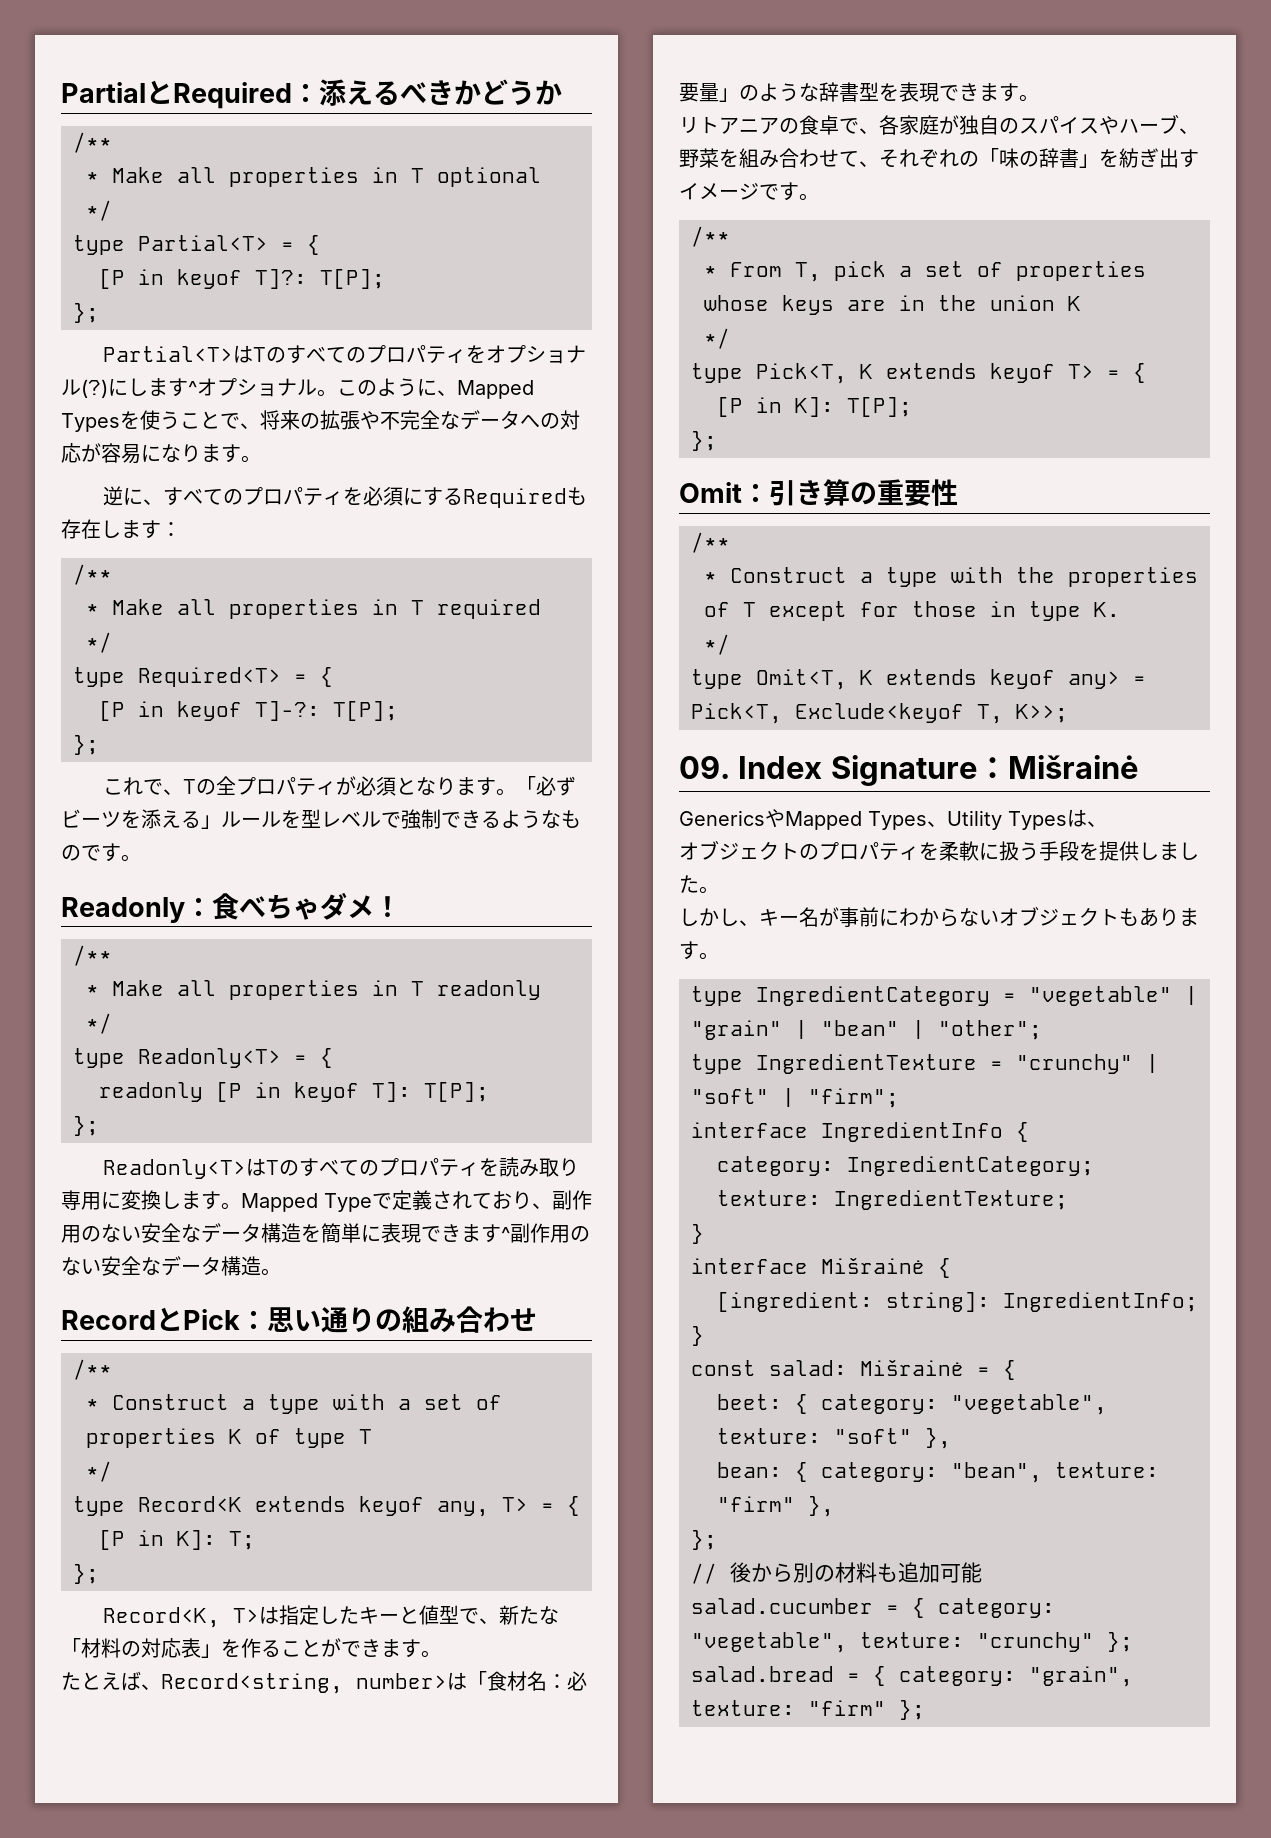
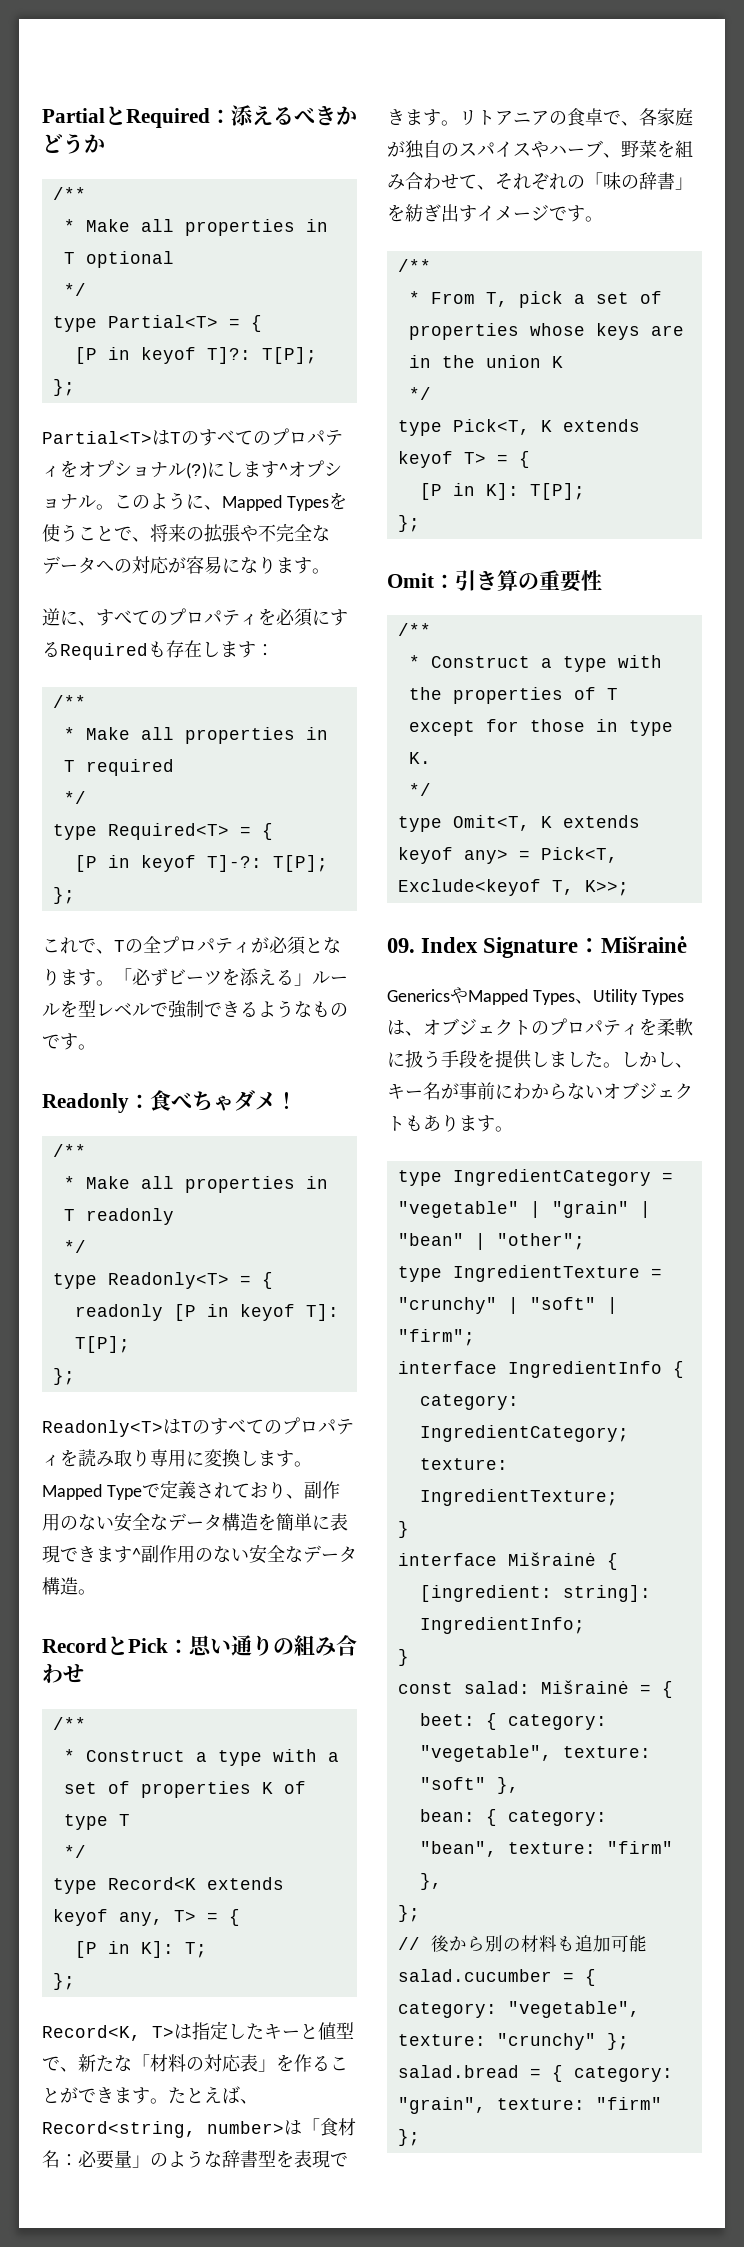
(441, 1654) // -> (168, 2101) none
(1039, 98) // -> (459, 123) none
(1107, 824) // -> (423, 1033) none
(719, 890) // -> (621, 1065) none

